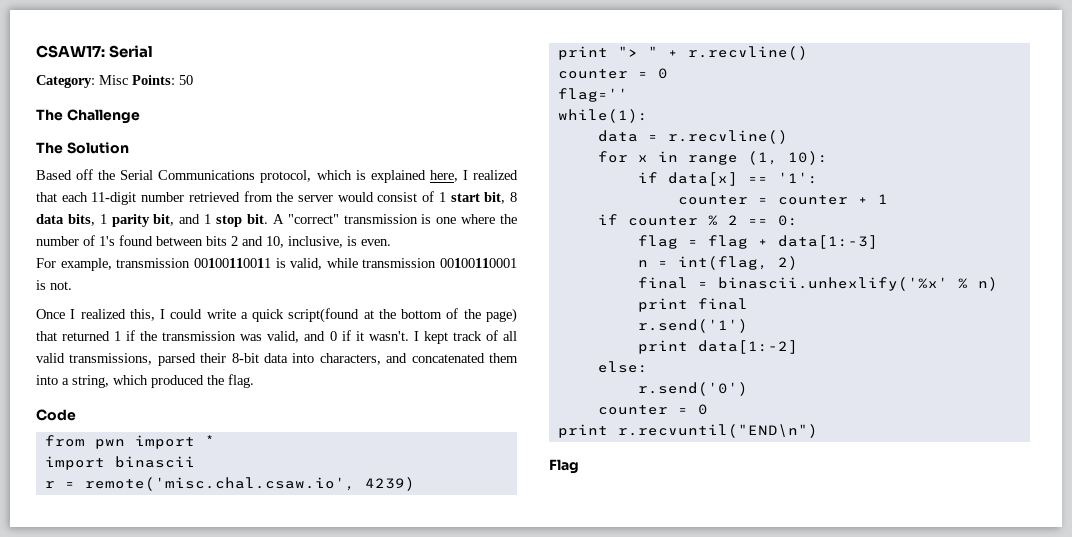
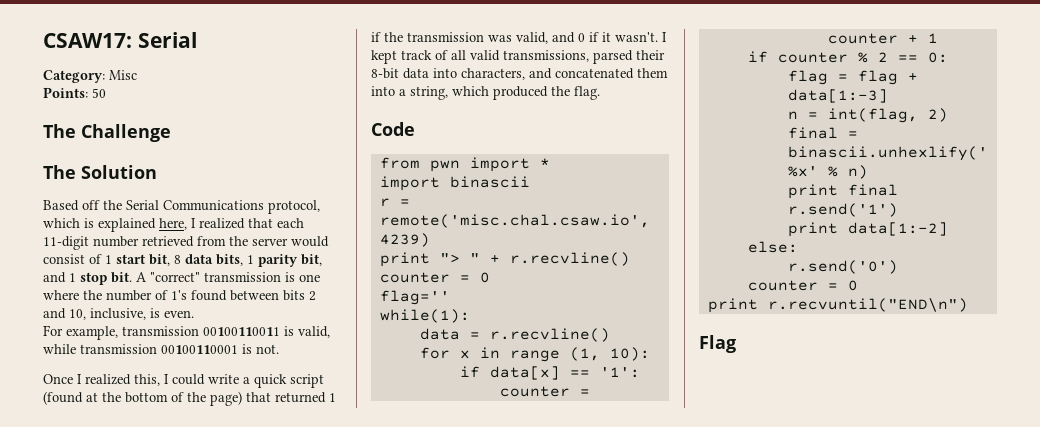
(128, 80) none -> (137, 75) //
[288,308,360,323] script(found -> [290,374,324,388] [43,391,83,405] script (found

